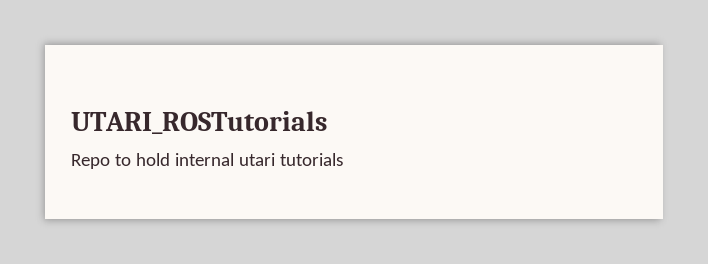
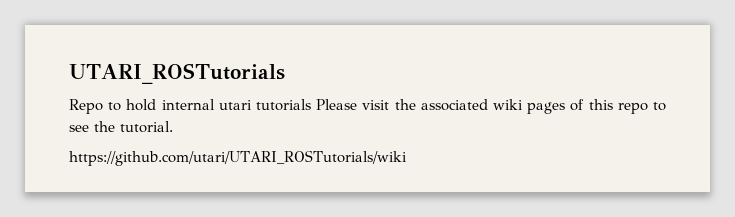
(343, 159) none -> [316,99,666,114] [69,121,173,133] [69,150,407,166] Please visit the associated wiki pages of this repo to see the tutorial. // https://github.com/utari/UTARI_ROSTutorials/wiki

